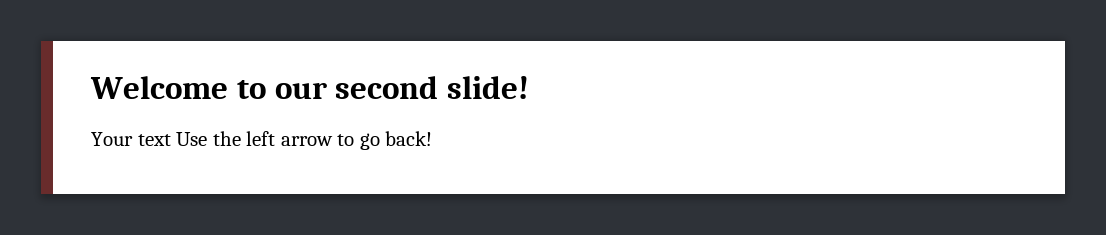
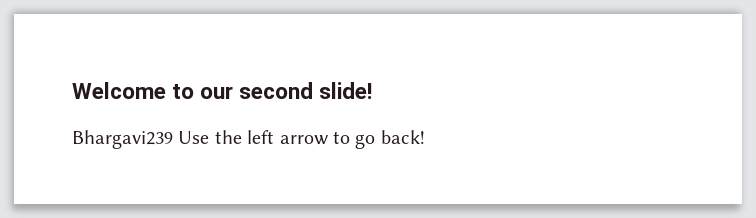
[91,132,171,146] Your text -> [72,130,173,149] Bhargavi239

